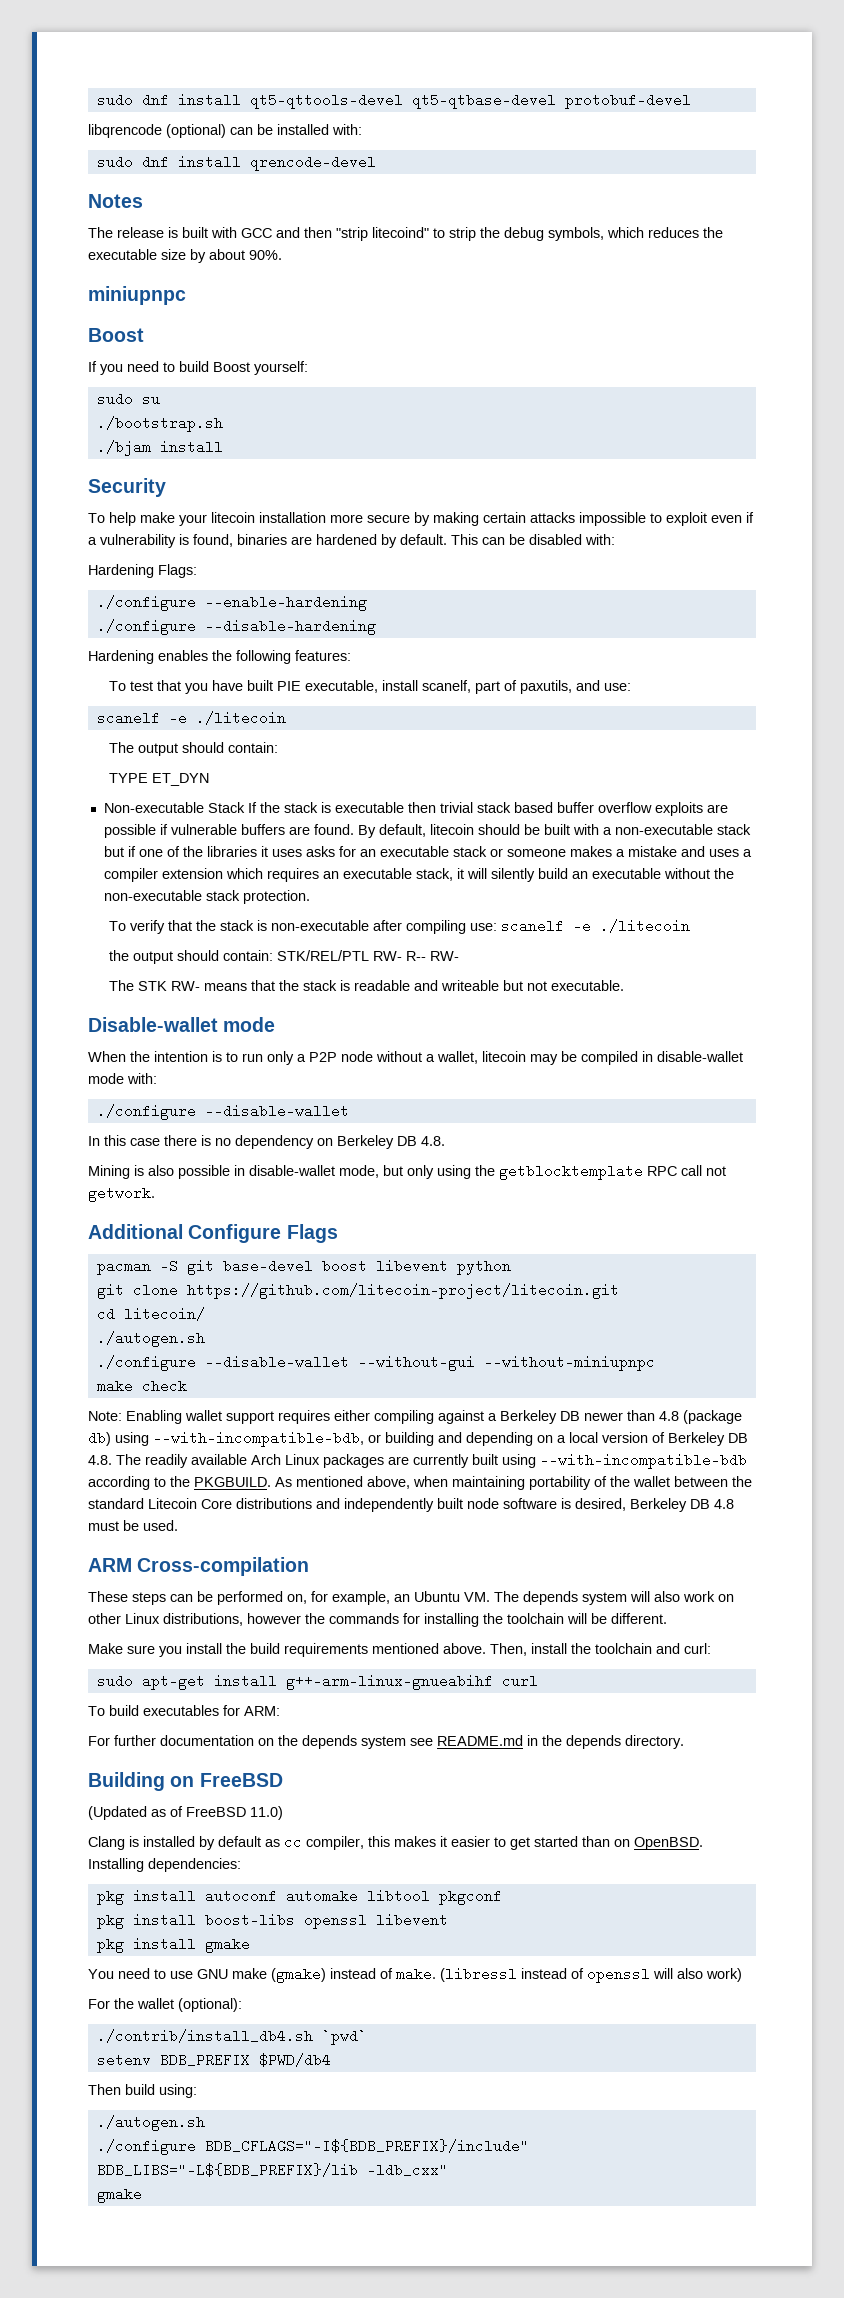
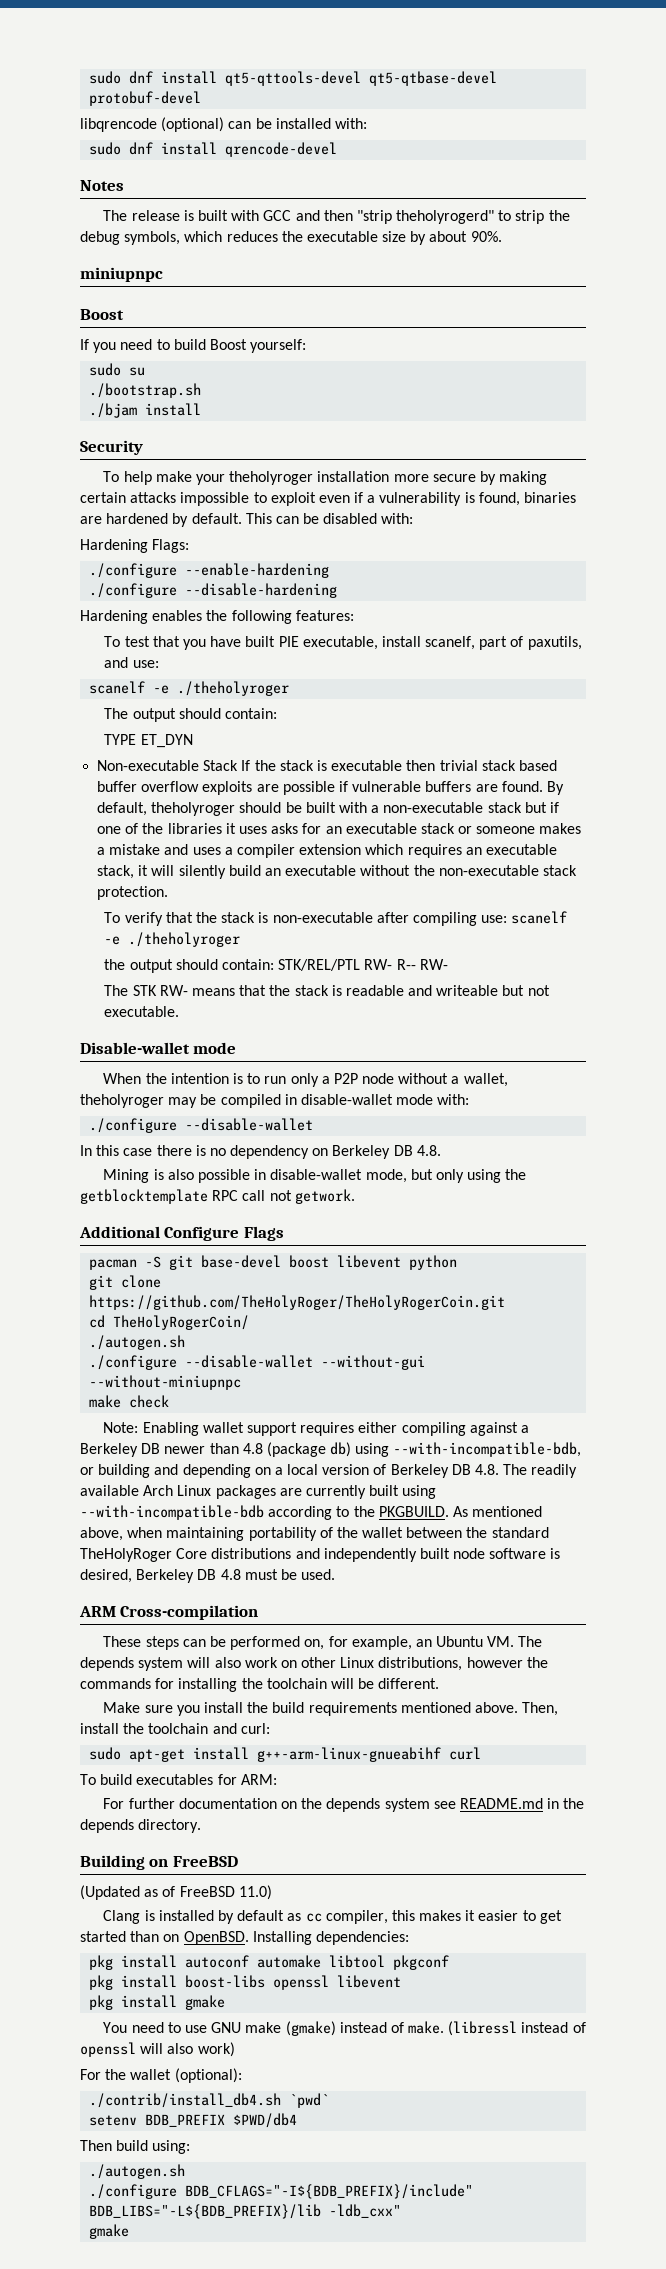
[372,227,429,238] litecoind" -> [396,210,495,224] theholyrogerd"
[211,512,255,523] litecoin -> [229,471,314,485] theholyroger
[195,711,286,725] ./litecoin -> [177,681,290,696] ./theholyroger
[429,824,474,835] litecoin -> [151,802,236,816] theholyroger
[599,919,690,933] ./litecoin -> [128,932,241,947] ./theholyroger
[482,1051,526,1062] litecoin -> [80,1094,164,1108] theholyroger
[186,1283,619,1299] https://github.com/litecoin-project/litecoin.git -> [89,1295,506,1310] https://github.com/TheHolyRoger/TheHolyRogerCoin.git
[123,1307,205,1321] litecoin/ -> [113,1315,250,1330] TheHolyRogerCoin/
[148,1498,197,1509] Litecoin -> [80,1548,172,1562] TheHolyRoger

